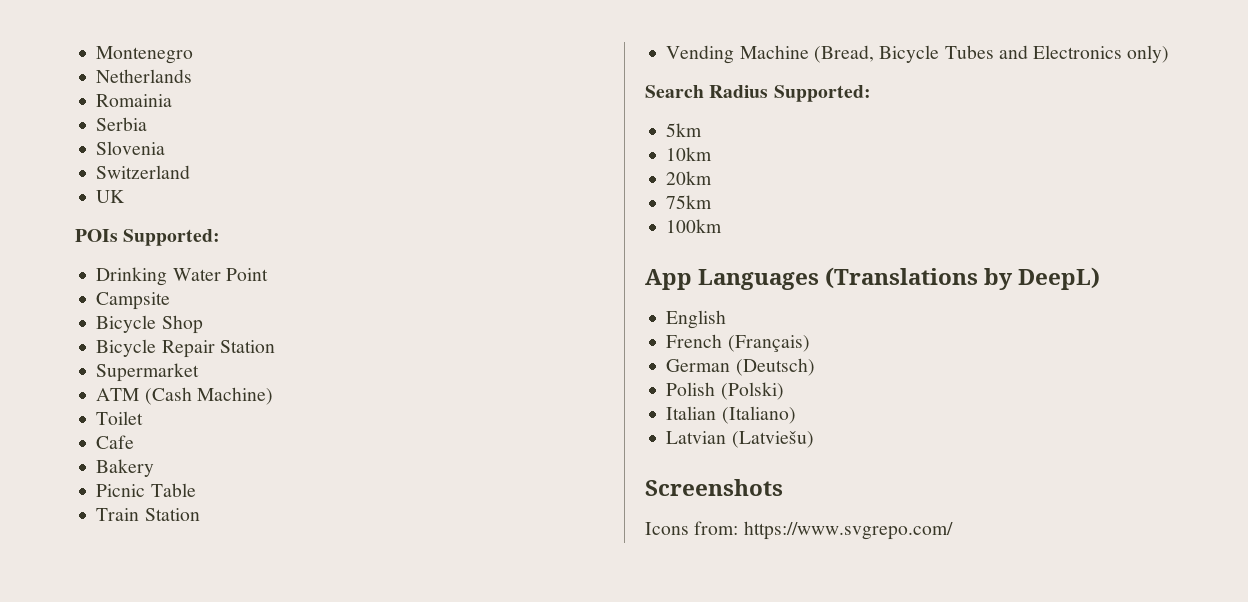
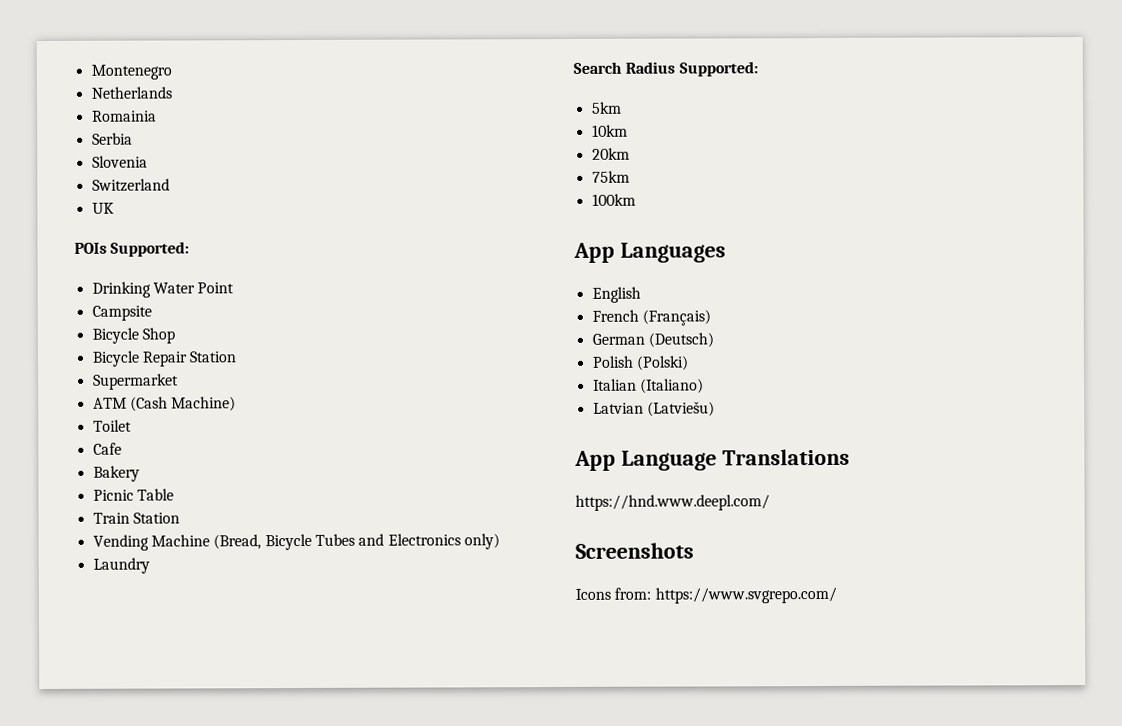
(1170, 54) none -> [92,557,150,574] // Laundry
[825,267,1101,290] (Translations by DeepL) -> (726, 252) none
(814, 439) none -> [574,448,850,471] [575,494,770,511] // App Language Translations // https://hnd.www.deepl.com/

